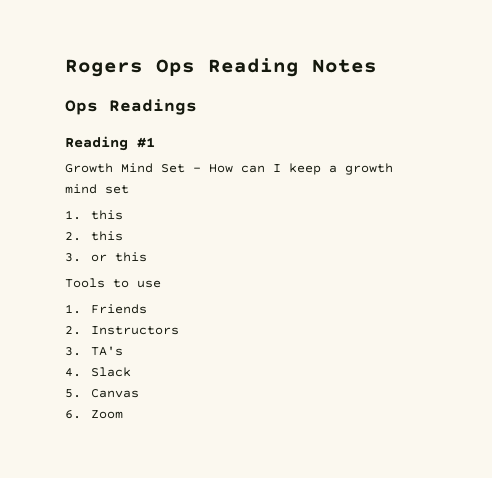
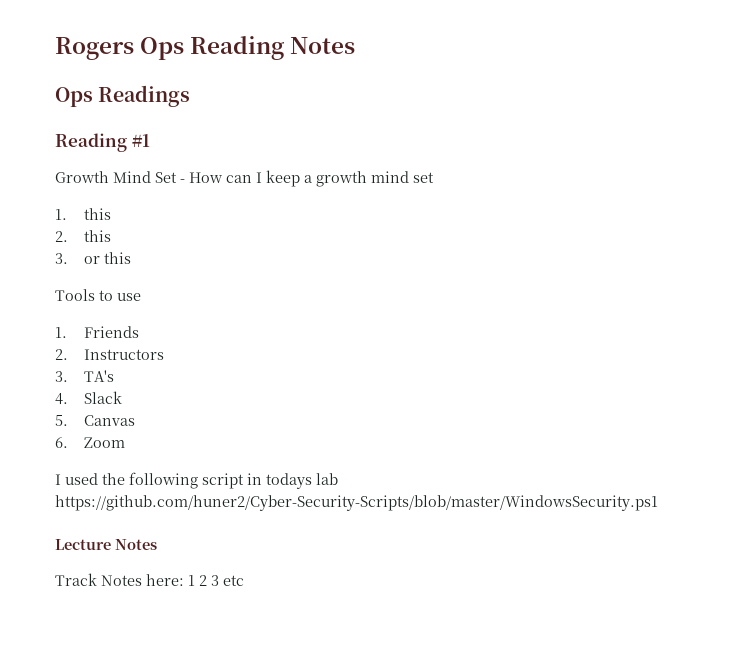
(123, 414) none -> [55,472,338,489] [55,495,658,511] [55,539,157,550] [55,573,244,586] // I used the following script in todays lab https://github.com/huner2/Cyber-Security-Scripts/blob/master/WindowsSecurity.ps1 // Lecture Notes // Track Notes here: 1 2 3 etc

